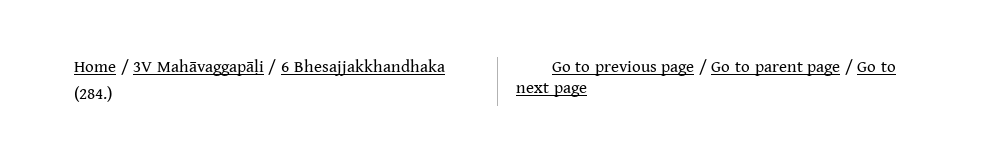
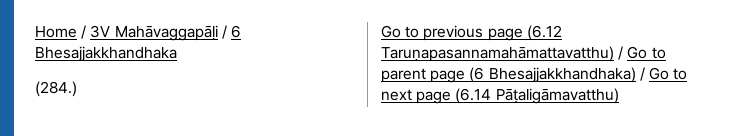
(695, 70) none -> [526,25,562,41] [381,46,614,62] (6.12 Taruṇapasannamahāmattavatthu)
(841, 70) none -> [469,67,636,83] (6 Bhesajjakkhandhaka)
(587, 91) none -> [455,88,619,104] (6.14 Pāṭaligāmavatthu)

